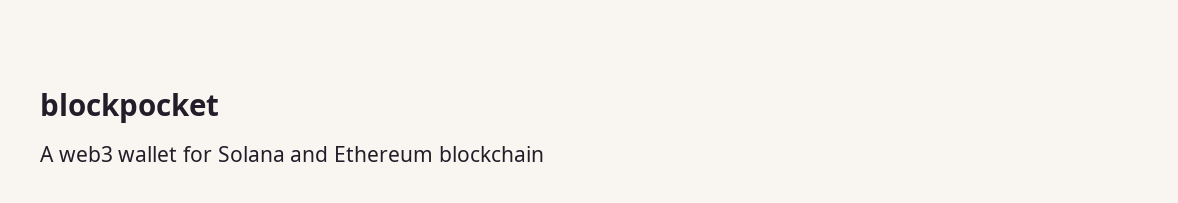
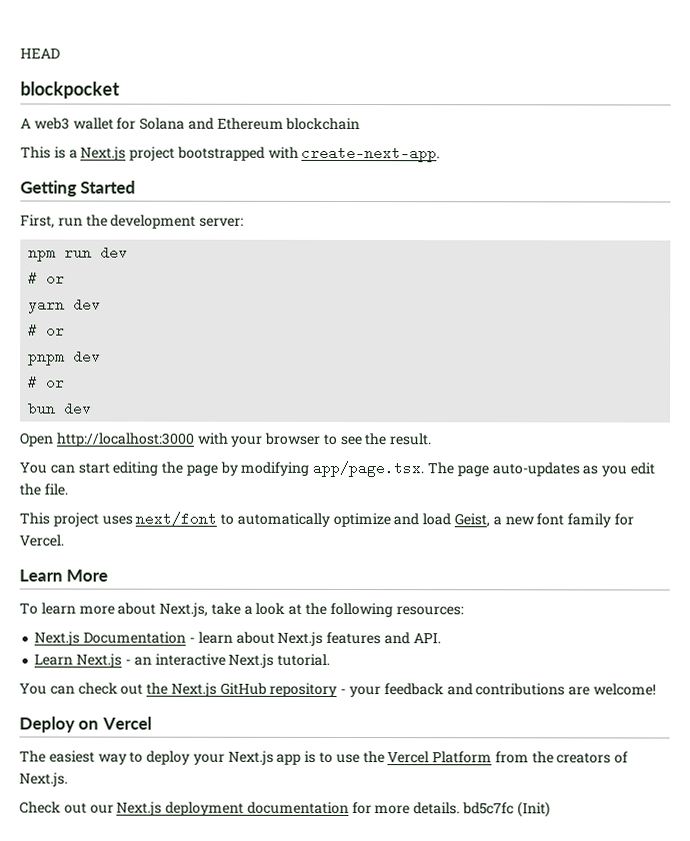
(40, 108) none -> [20,48,60,59] HEAD //
(544, 154) none -> [20,145,441,163] [20,180,137,197] [20,214,245,229] [28,245,129,262] [28,271,66,286] [28,297,102,314] [28,323,66,338] [28,349,102,366] [28,375,66,390] [28,401,93,416] [19,432,432,447] [19,460,655,478] [19,483,68,496] [19,511,634,528] [19,534,64,547] [19,569,109,582] [19,602,464,618] [34,631,441,646] [34,653,331,668] [19,682,656,698] [19,716,152,733] [19,750,629,765] [19,772,68,787] [19,801,550,818] // This is a Next.js project bootstrapped with create-next-app. // Getting Started // First, run the development server: // npm run dev // # or // yarn dev // # or // pnpm dev // # or // bun dev // Open http://localhost:3000 with your browser to see the result. // You can start editing the page by modifying app/page.tsx. The page auto-updates as you edit the file. // This project uses next/font to automatically optimize and load Geist, a new font family for Vercel. // Learn More // To learn more about Next.js, take a look at the following resources: // Next.js Documentation - learn about Next.js features and API. // Learn Next.js - an interactive Next.js tutorial. // You can check out the Next.js GitHub repository - your feedback and contributions are welcome! // Deploy on Vercel // The easiest way to deploy your Next.js app is to use the Vercel Platform from the creators of Next.js. // Check out our Next.js deployment documentation for more details. bd5c7fc (Init)

